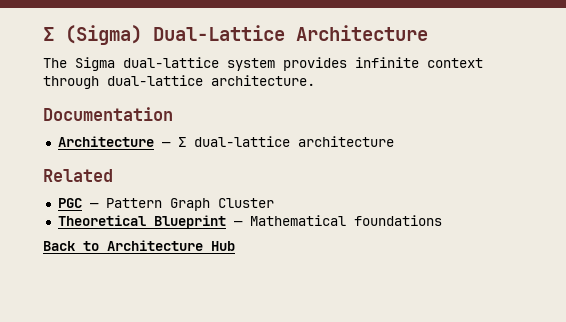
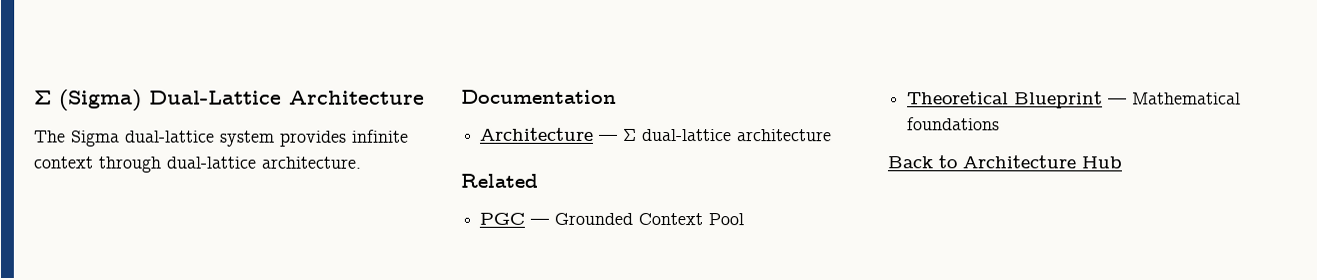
[105,198,274,211] Pattern Graph Cluster -> [554,212,745,226] Grounded Context Pool

